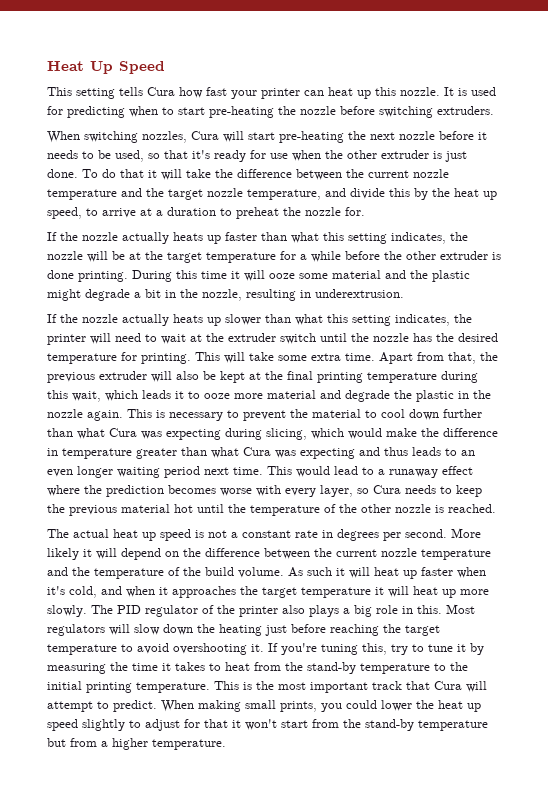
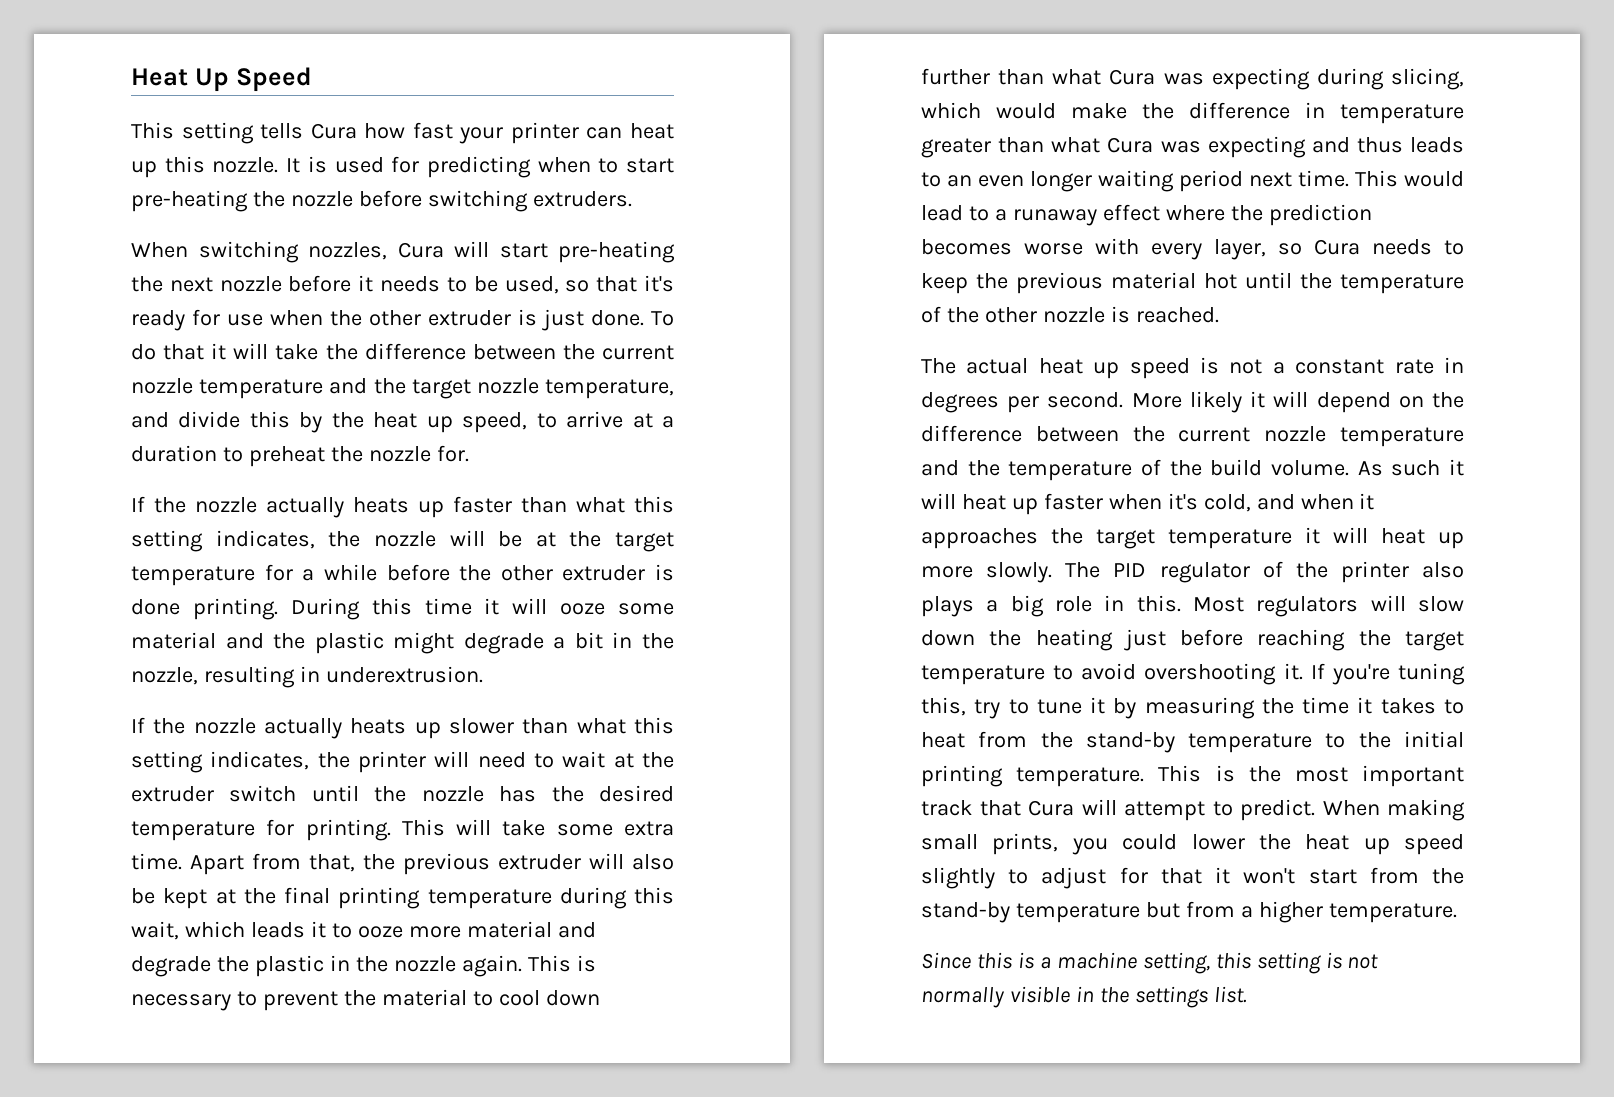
(226, 744) none -> [921,952,1379,974] [921,986,1247,1008] // Since this is a machine setting, this setting is not normally visible in the settings list.

